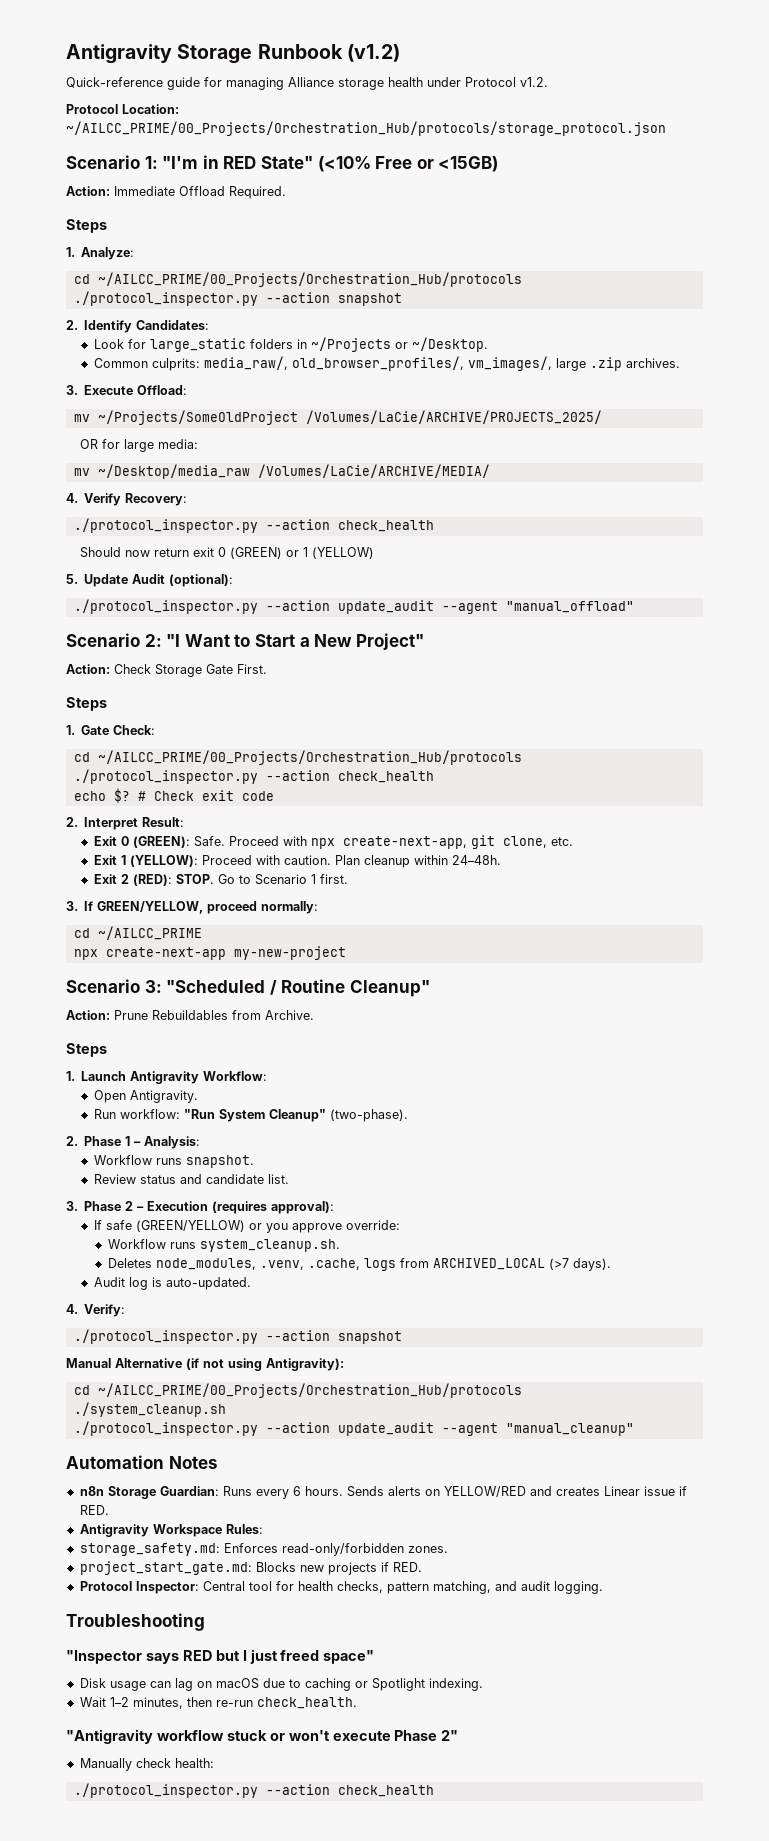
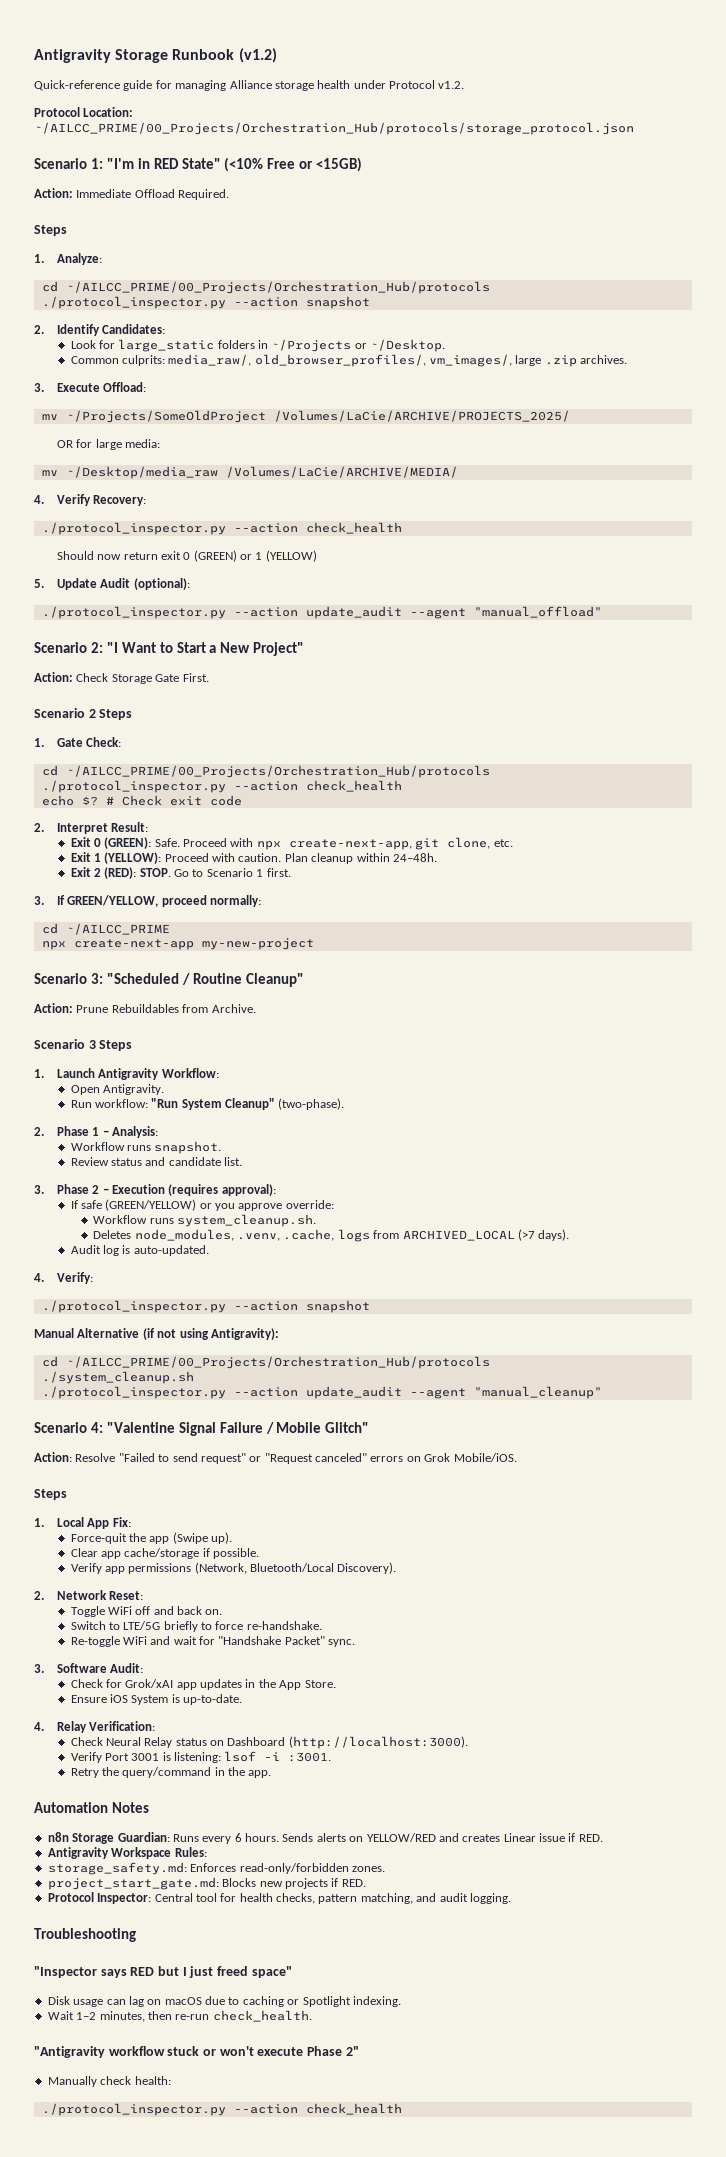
(267, 669) none -> [34,708,96,718] Scenario 2
(314, 1015) none -> [34,1039,96,1049] Scenario 3
(634, 1429) none -> [34,1422,370,1436] [34,1452,517,1464] [34,1489,67,1500] [34,1517,131,1529] [70,1532,233,1544] [70,1548,260,1559] [70,1562,397,1574] [34,1590,144,1600] [70,1606,223,1617] [70,1621,322,1632] [70,1636,356,1647] [34,1663,144,1673] [70,1679,336,1690] [70,1694,243,1705] [34,1721,156,1733] [70,1736,468,1749] [70,1751,332,1763] [70,1767,272,1778] // Scenario 4: "Valentine Signal Failure / Mobile Glitch" // Action: Resolve "Failed to send request" or "Request canceled" errors on Grok Mobile/iOS. // Steps // 1. Local App Fix: // Force-quit the app (Swipe up). // Clear app cache/storage if possible. // Verify app permissions (Network, Bluetooth/Local Discovery). // 2. Network Reset: // Toggle WiFi off and back on. // Switch to LTE/5G briefly to force re-handshake. // Re-toggle WiFi and wait for "Handshake Packet" sync. // 3. Software Audit: // Check for Grok/xAI app updates in the App Store. // Ensure iOS System is up-to-date. // 4. Relay Verification: // Check Neural Relay status on Dashboard (http://localhost:3000). // Verify Port 3001 is listening: lsof -i :3001. // Retry the query/command in the app.

